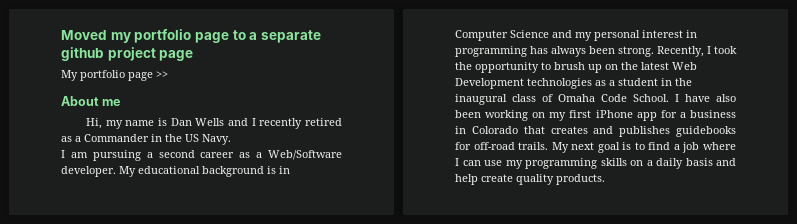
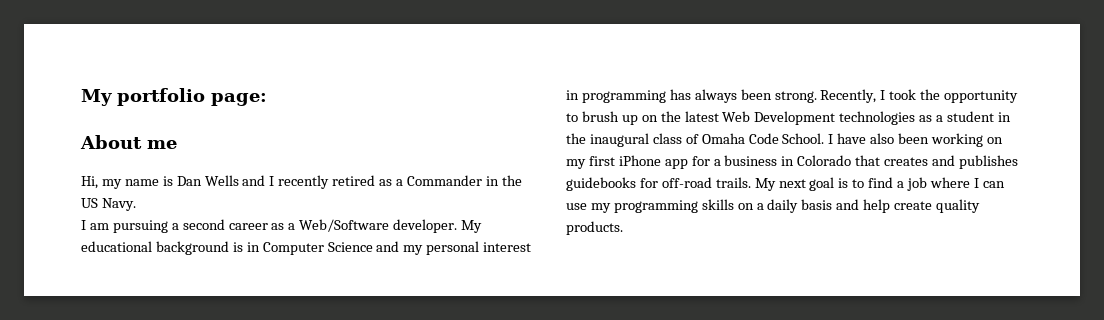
[61,29,321,43] [61,47,194,61] [61,70,168,81] Moved my portfolio page to a separate github project page // My portfolio page >> -> [81,88,267,106] My portfolio page:

